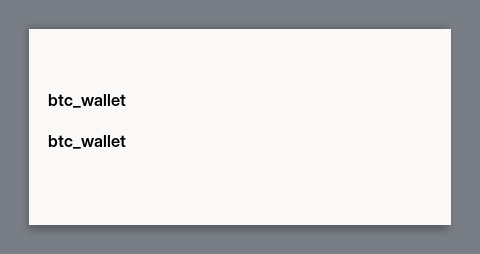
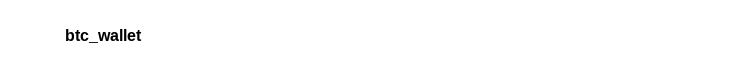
[48,94,126,108] [48,135,126,149] btc_wallet // btc_wallet -> [65,29,142,43] btc_wallet

